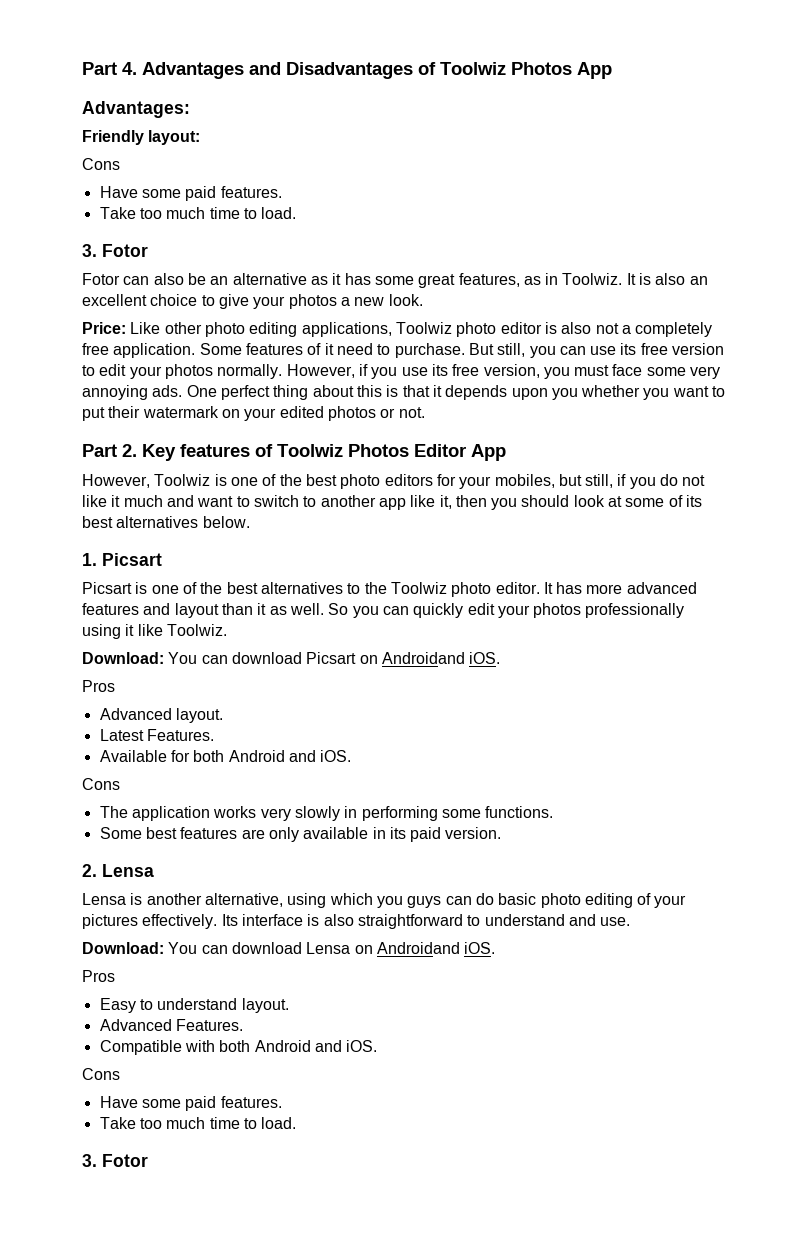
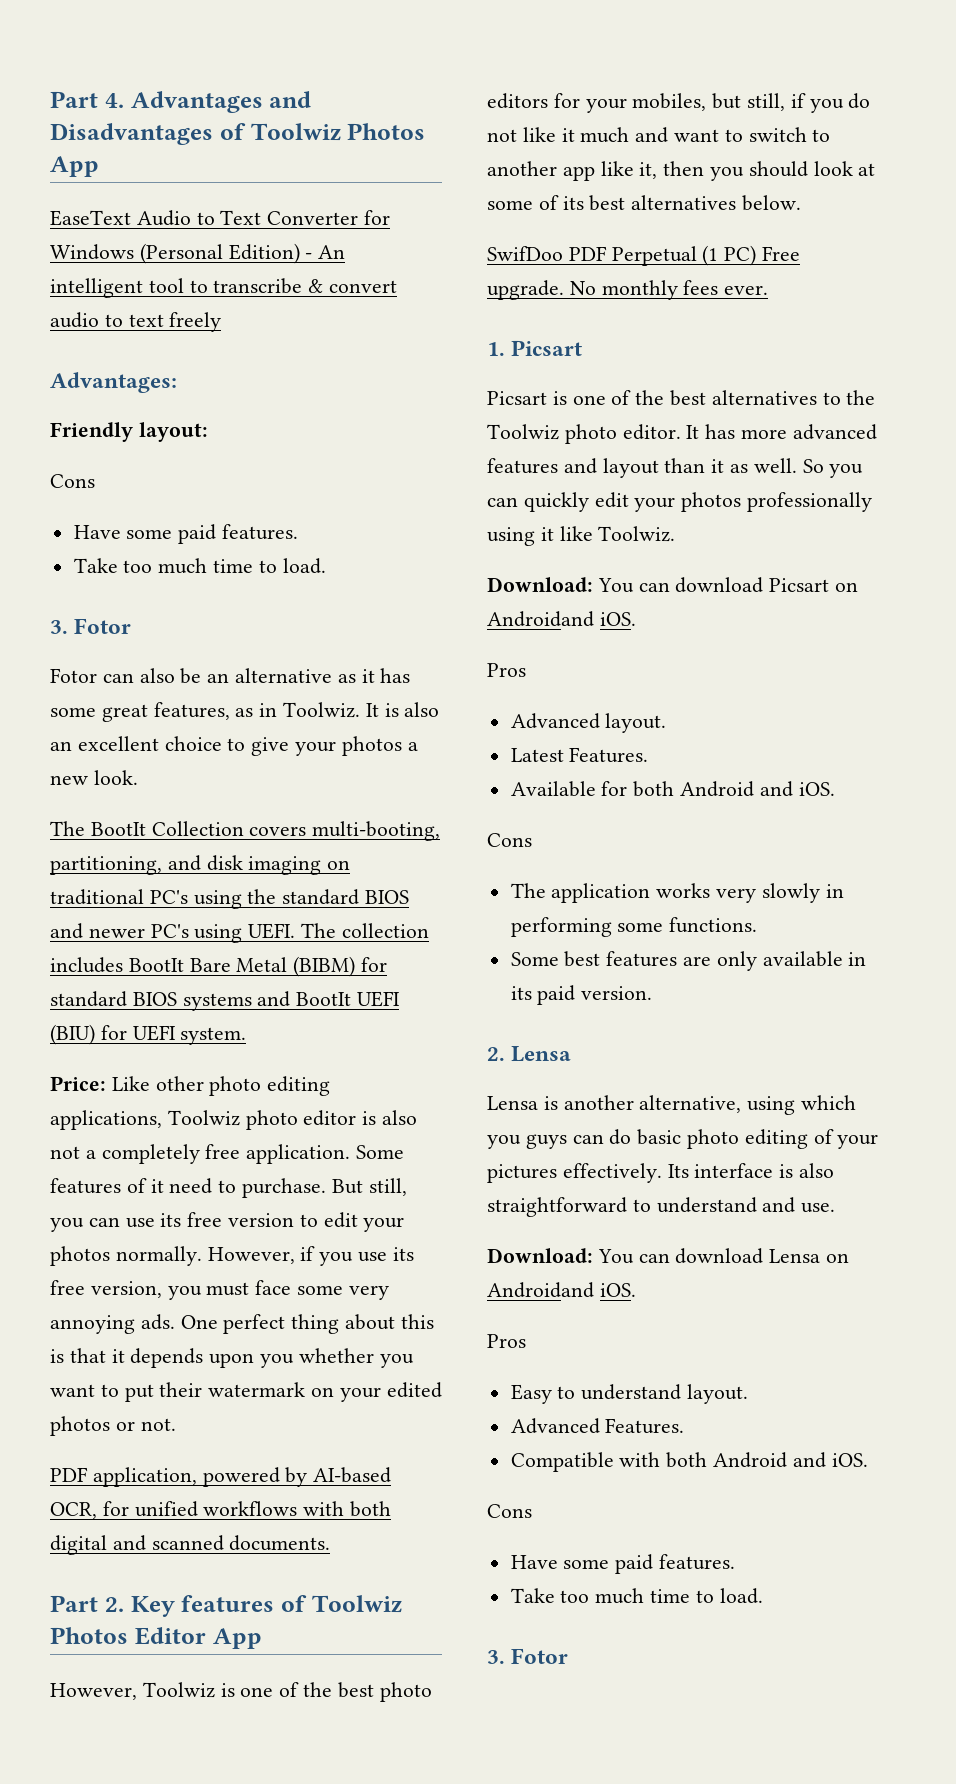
(612, 70) none -> [50,210,391,226] [50,243,346,264] [50,278,398,298] [50,312,222,332] // EaseText Audio to Text Converter for Windows (Personal Edition) - An intelligent tool to transcribe & convert audio to text freely
(423, 300) none -> [50,821,441,841] [50,855,351,875] [50,889,410,909] [50,923,429,943] [50,956,388,977] [50,991,401,1011] [50,1024,247,1045] // The BootIt Collection covers multi-booting, partitioning, and disk imaging on traditional PC's using the standard BIOS and newer PC's using UEFI. The collection includes BootIt Bare Metal (BIBM) for standard BIOS systems and BootIt UEFI (BIU) for UEFI system.
(425, 412) none -> [50,1467,392,1487] [50,1501,392,1519] [50,1535,331,1555] // PDF application, powered by AI-based OCR, for unified workflows with both digital and scanned documents.
(250, 522) none -> [487,245,801,266] [487,280,769,300] // SwifDoo PDF Perpetual (1 PC) Free upgrade. No monthly fees ever.

